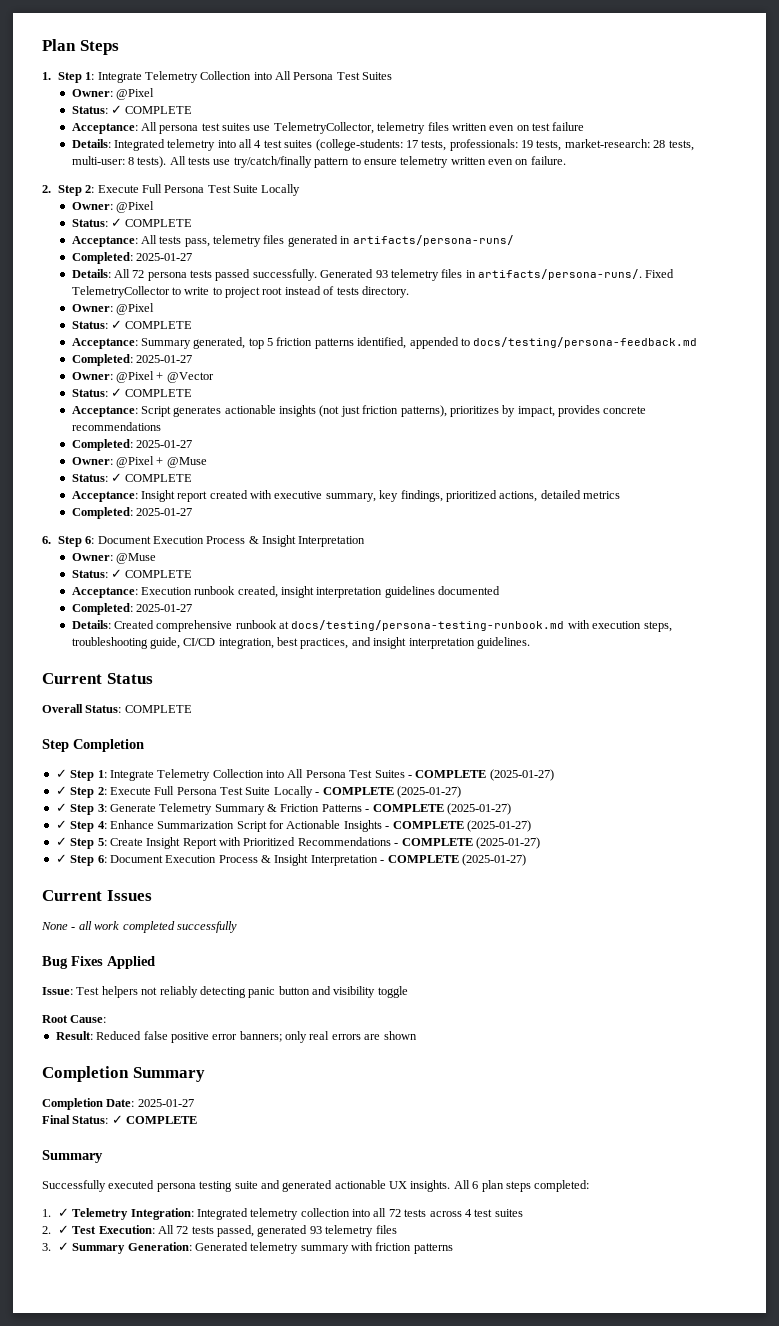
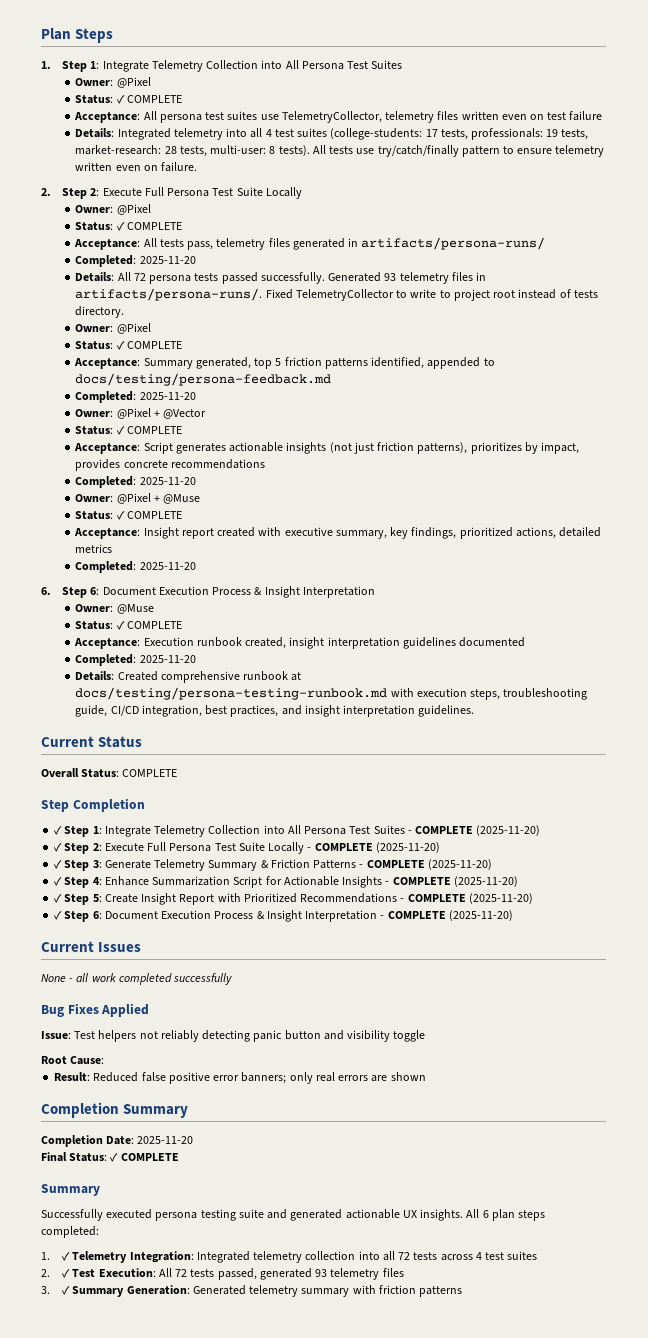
[135,253,192,261] 2025-01-27 -> [139,256,196,264] 2025-11-20
[135,355,192,363] 2025-01-27 -> [139,392,196,400] 2025-11-20
[135,440,192,448] 2025-01-27 -> [139,477,196,485] 2025-11-20
[135,508,192,516] 2025-01-27 -> [139,562,196,570] 2025-11-20
[135,604,192,612] 2025-01-27 -> [139,655,196,663] 2025-11-20
[489,769,554,781] (2025-01-27) -> [476,825,541,836] (2025-11-20)
[396,786,461,798] (2025-01-27) -> [375,842,440,853] (2025-11-20)
[446,803,511,815] (2025-01-27) -> [427,859,492,870] (2025-11-20)
[466,820,531,832] (2025-01-27) -> [453,876,518,887] (2025-11-20)
[475,837,540,849] (2025-01-27) -> [468,893,533,904] (2025-11-20)
[461,854,526,866] (2025-01-27) -> [448,910,513,921] (2025-11-20)
[137,1099,194,1107] 2025-01-27 -> [137,1136,194,1144] 2025-11-20

